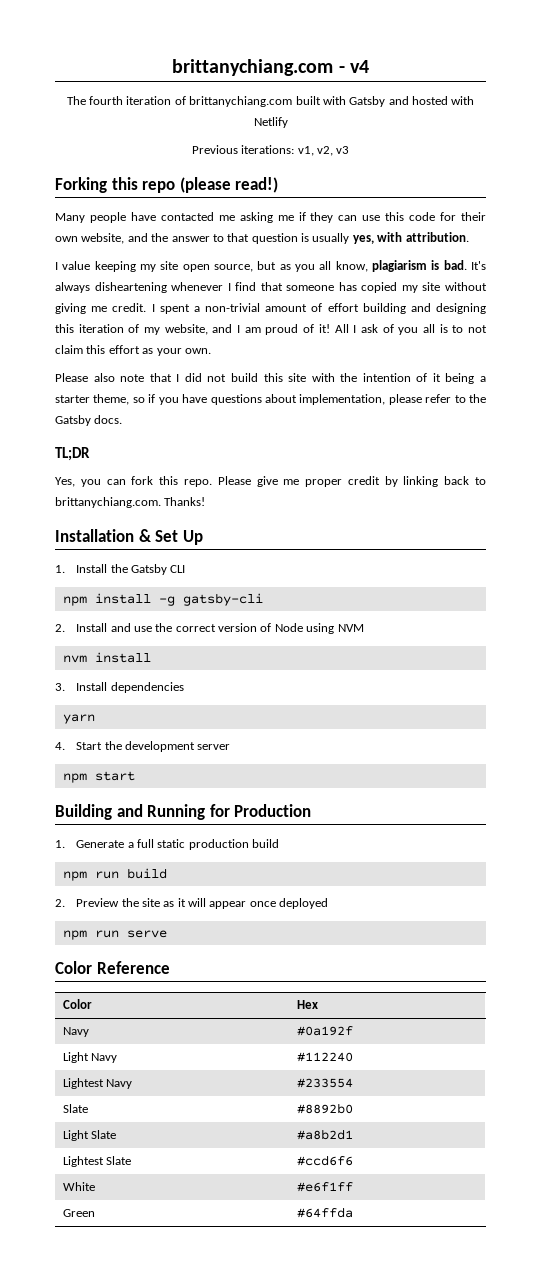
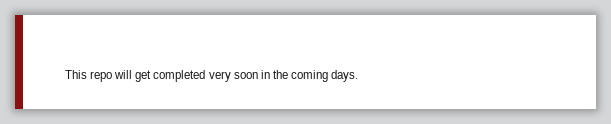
[172,59,369,76] [66,96,475,107] [253,117,288,128] [191,145,350,156] [55,177,279,193] [55,212,486,223] [55,232,469,244] [55,260,486,272] [55,282,488,293] [55,303,487,314] [55,324,487,335] [55,345,211,356] [55,373,486,384] [55,394,487,405] [55,415,123,426] [55,447,90,461] [55,476,486,487] [55,497,206,508] [55,529,203,545] [55,564,186,575] [62,593,263,606] [55,623,364,634] [62,652,151,663] [55,682,184,693] [62,714,95,724] [55,741,231,752] [62,771,135,783] [55,804,312,820] [55,839,280,850] [62,868,167,881] [55,898,329,909] [62,930,167,940] [55,961,170,974] [63,999,93,1009] [297,1000,319,1009] [63,1027,90,1037] [297,1026,354,1036] [63,1052,118,1063] [297,1052,354,1062] [63,1078,133,1089] [297,1078,354,1088] [63,1104,89,1113] [297,1103,354,1114] [63,1130,117,1141] [297,1129,354,1140] [63,1156,132,1167] [297,1155,354,1166] [63,1182,96,1191] [297,1182,354,1192] [63,1209,96,1217] [297,1207,354,1218] brittanychiang.com - v4 // The fourth iteration of brittanychiang.com built with Gatsby and hosted with Netlify // Previous iterations: v1, v2, v3 // Forking this repo (please read!) // Many people have contacted me asking me if they can use this code for their own website, and the answer to that question is usually yes, with attribution. // I value keeping my site open source, but as you all know, plagiarism is bad. It's always disheartening whenever I find that someone has copied my site without giving me credit. I spent a non-trivial amount of effort building and designing this iteration of my website, and I am proud of it! All I ask of you all is to not claim this effort as your own. // Please also note that I did not build this site with the intention of it being a starter theme, so if you have questions about implementation, please refer to the Gatsby docs. // TL;DR // Yes, you can fork this repo. Please give me proper credit by linking back to brittanychiang.com. Thanks! // Installation & Set Up // 1. Install the Gatsby CLI // npm install -g gatsby-cli // 2. Install and use the correct version of Node using NVM // nvm install // 3. Install dependencies // yarn // 4. Start the development server // npm start // Building and Running for Production // 1. Generate a full static production build // npm run build // 2. Preview the site as it will appear once deployed // npm run serve // Color Reference // Color | Hex // Navy | #0a192f // Light Navy | #112240 // Lightest Navy | #233554 // Slate | #8892b0 // Light Slate | #a8b2d1 // Lightest Slate | #ccd6f6 // White | #e6f1ff // Green | #64ffda -> [65,70,359,82] This repo will get completed very soon in the coming days.

